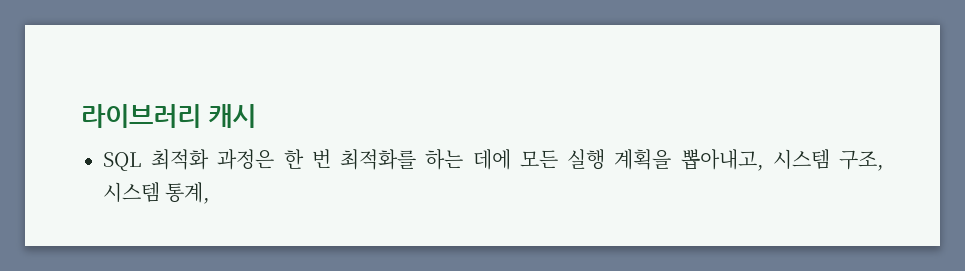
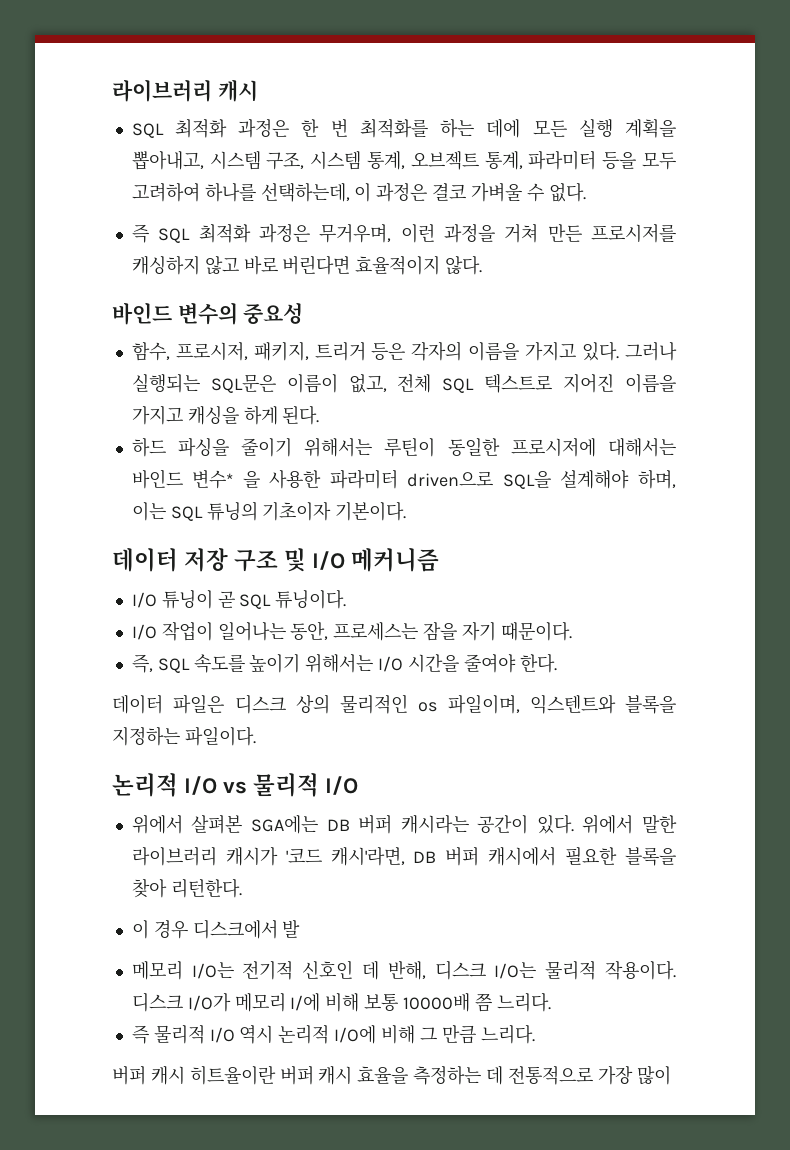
(211, 193) none -> [410,150,676,170] [131,182,586,202] [131,223,676,244] [131,255,483,275] [112,302,304,325] [131,341,677,361] [131,373,676,394] [131,405,320,425] [131,437,676,457] [131,469,676,490] [131,501,407,522] [112,548,440,572] [131,589,347,610] [131,621,572,641] [131,653,557,674] [112,694,676,714] [112,726,256,746] [112,773,359,797] [131,814,677,834] [131,846,676,866] [131,878,242,898] [131,919,301,939] [131,960,676,980] [131,992,551,1012] [131,1024,535,1044] [112,1065,671,1085] 오브젝트 통계, 파라미터 등을 모두 고려하여 하나를 선택하는데, 이 과정은 결코 가벼울 수 없다. // 즉 SQL 최적화 과정은 무거우며, 이런 과정을 거쳐 만든 프로시저를 캐싱하지 않고 바로 버린다면 효율적이지 않다. // 바인드 변수의 중요성 // 함수, 프로시저, 패키지, 트리거 등은 각자의 이름을 가지고 있다. 그러나 실행되는 SQL문은 이름이 없고, 전체 SQL 텍스트로 지어진 이름을 가지고 캐싱을 하게 된다. // 하드 파싱을 줄이기 위해서는 루틴이 동일한 프로시저에 대해서는 바인드 변수* 을 사용한 파라미터 driven으로 SQL을 설계해야 하며, 이는 SQL 튜닝의 기초이자 기본이다. // 데이터 저장 구조 및 I/O 메커니즘 // I/O 튜닝이 곧 SQL 튜닝이다. // I/O 작업이 일어나는 동안, 프로세스는 잠을 자기 때문이다. // 즉, SQL 속도를 높이기 위해서는 I/O 시간을 줄여야 한다. // 데이터 파일은 디스크 상의 물리적인 os 파일이며, 익스텐트와 블록을 지정하는 파일이다. // 논리적 I/O vs 물리적 I/O // 위에서 살펴본 SGA에는 DB 버퍼 캐시라는 공간이 있다. 위에서 말한 라이브러리 캐시가 '코드 캐시'라면, DB 버퍼 캐시에서 필요한 블록을 찾아 리턴한다. // 이 경우 디스크에서 발 // 메모리 I/O는 전기적 신호인 데 반해, 디스크 I/O는 물리적 작용이다. 디스크 I/O가 메모리 I/에 비해 보통 10000배 쯤 느리다. // 즉 물리적 I/O 역시 논리적 I/O에 비해 그 만큼 느리다. // 버퍼 캐시 히트율이란 버퍼 캐시 효율을 측정하는 데 전통적으로 가장 많이

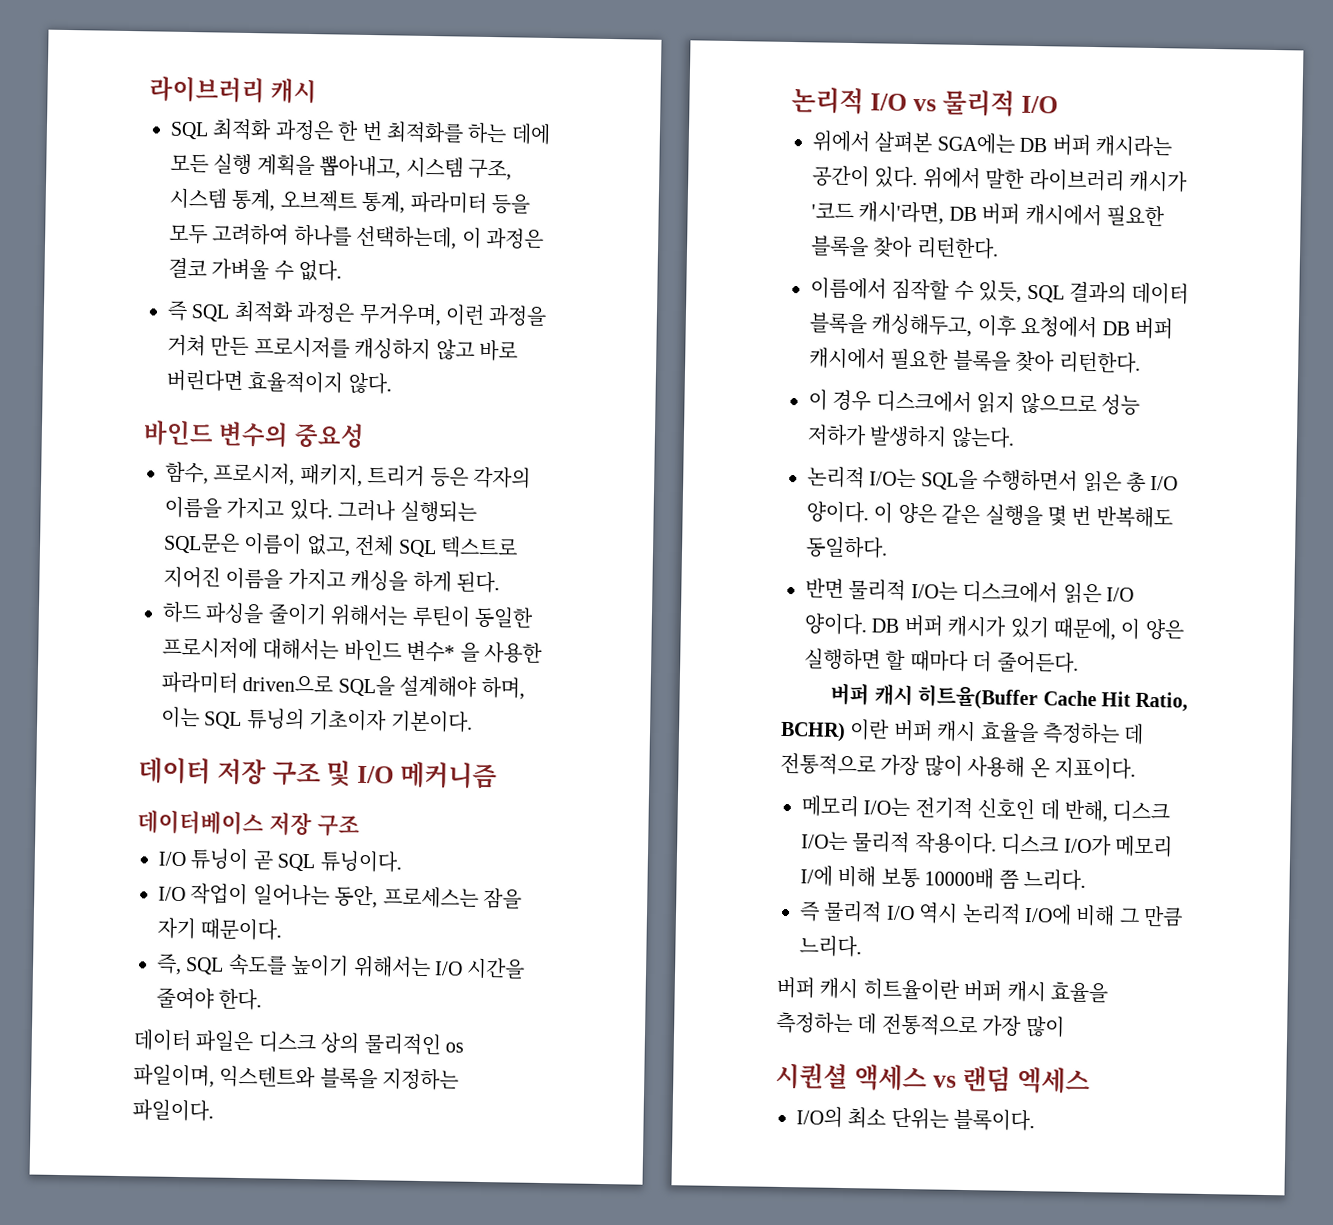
(440, 560) none -> [137,809,360,837] // 데이터베이스 저장 구조
[131,919,301,939] 이 경우 디스크에서 발 -> [810,277,1190,305] [809,312,1173,340] [809,347,1141,374] [808,389,1140,416] [807,424,1015,449] [807,466,1179,493] [806,501,1173,529] [805,536,888,559] [805,578,1134,605] [804,613,1184,641] [804,648,1079,674] [830,682,1189,712] [780,719,1145,745] [780,752,1136,780] 이름에서 짐작할 수 있듯, SQL 결과의 데이터 블록을 캐싱해두고, 이후 요청에서 DB 버퍼 캐시에서 필요한 블록을 찾아 리턴한다. // 이 경우 디스크에서 읽지 않으므로 성능 저하가 발생하지 않는다. // 논리적 I/O는 SQL을 수행하면서 읽은 총 I/O 양이다. 이 양은 같은 실행을 몇 번 반복해도 동일하다. // 반면 물리적 I/O는 디스크에서 읽은 I/O 양이다. DB 버퍼 캐시가 있기 때문에, 이 양은 실행하면 할 때마다 더 줄어든다. // 버퍼 캐시 히트율(Buffer Cache Hit Ratio, BCHR) 이란 버퍼 캐시 효율을 측정하는 데 전통적으로 가장 많이 사용해 온 지표이다.
(671, 1075) none -> [775,1062,1090,1095] [796,1106,1036,1132] // 시퀀셜 액세스 vs 랜덤 엑세스 // I/O의 최소 단위는 블록이다.

